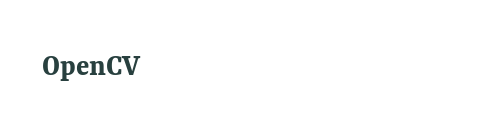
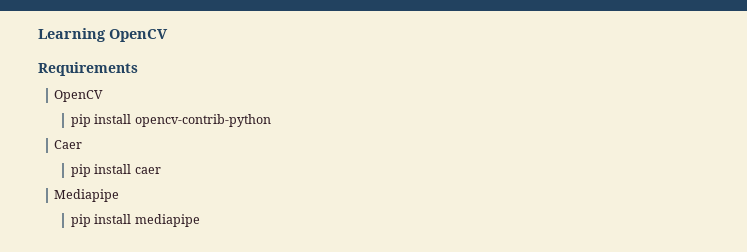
[42,56,141,81] OpenCV -> [38,28,168,42] [38,62,138,76] [54,90,104,102] [70,114,271,127] [54,140,83,149] [70,164,161,177] [54,189,120,202] [70,214,200,227] Learning OpenCV // Requirements // OpenCV // pip install opencv-contrib-python // Caer // pip install caer // Mediapipe // pip install mediapipe

